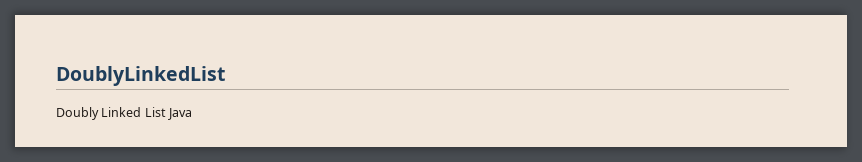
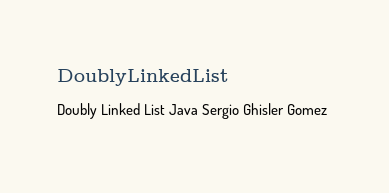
(193, 114) none -> [202,103,328,119] Sergio Ghisler Gomez

